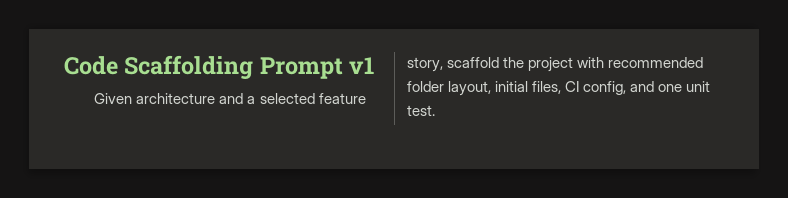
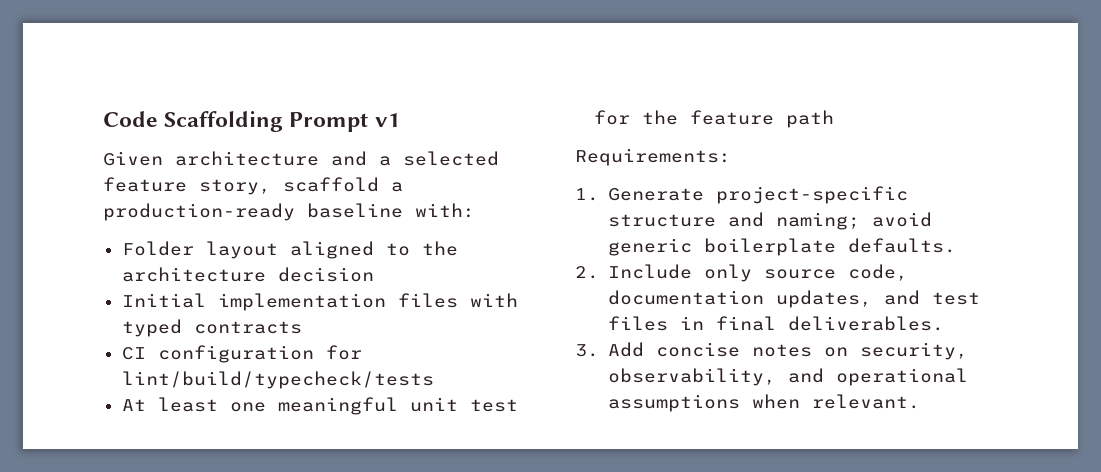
[503,57,704,72] [407,81,711,96] [407,105,435,116] the project with recommended folder layout, initial files, CI config, and one unit test. -> [391,182,403,192] [103,203,475,221] [121,241,458,259] [121,267,374,282] [121,293,518,311] [121,319,302,337] [121,345,362,363] [121,371,434,389] [121,397,518,415] [593,110,834,128] [575,148,731,166] [575,186,908,204] [607,212,932,230] [607,238,956,256] [575,264,908,282] [607,290,980,308] [607,316,944,331] [575,342,968,360] [607,368,968,386] [607,394,920,412] a production-ready baseline with: // Folder layout aligned to the architecture decision // Initial implementation files with typed contracts // CI configuration for lint/build/typecheck/tests // At least one meaningful unit test for the feature path // Requirements: // 1. Generate project-specific structure and naming; avoid generic boilerplate defaults. // 2. Include only source code, documentation updates, and test files in final deliverables. // 3. Add concise notes on security, observability, and operational assumptions when relevant.

